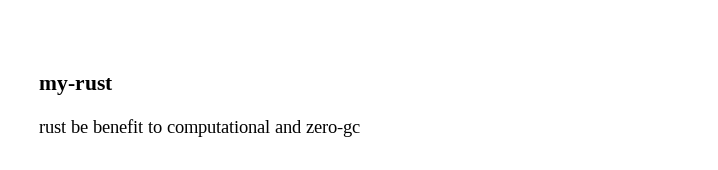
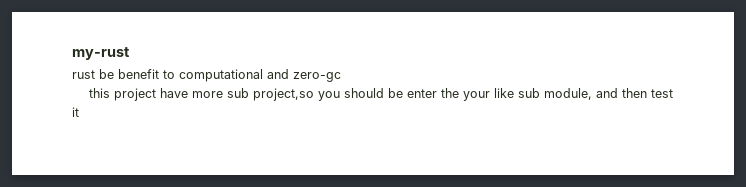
(360, 130) none -> [89,88,674,101] [72,107,79,117] // this project have more sub project,so you should be enter the your like sub module, and then test it

